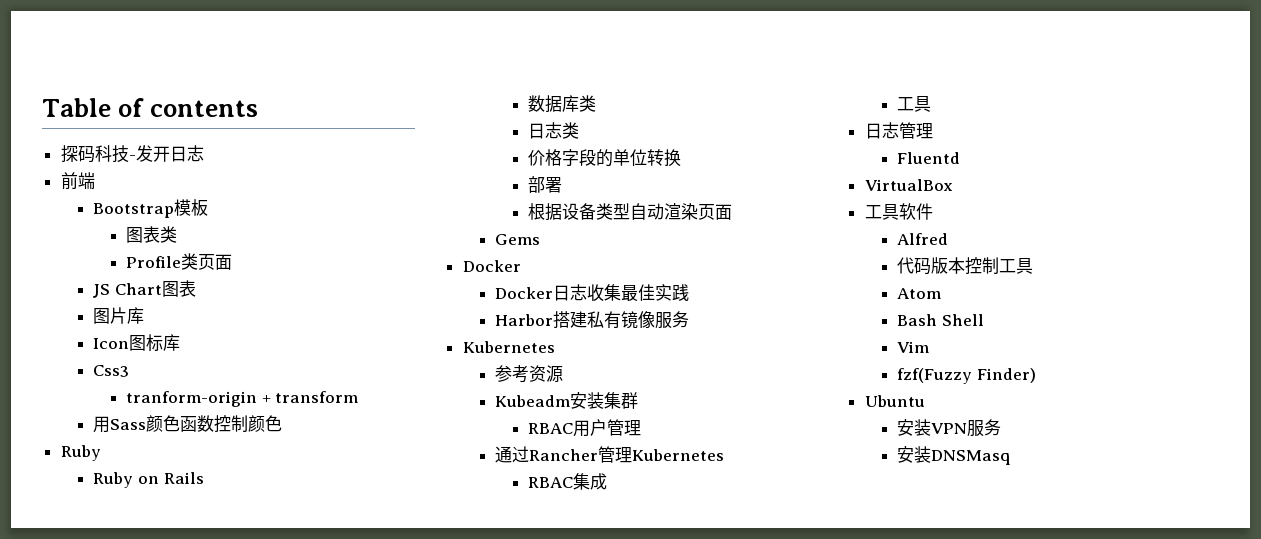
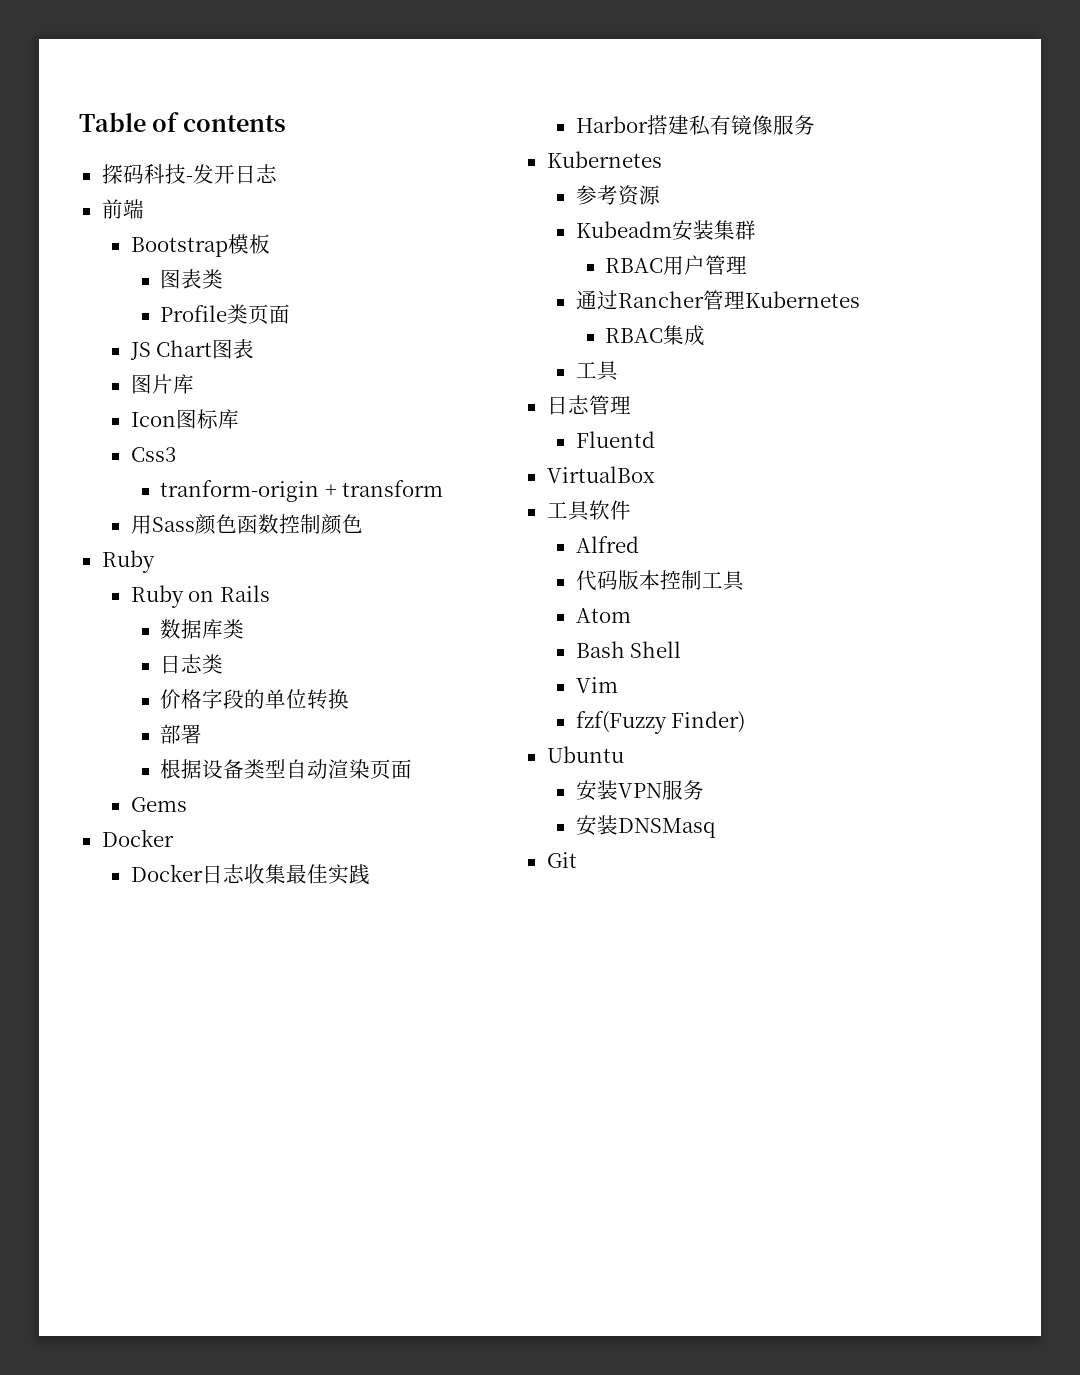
(1011, 457) none -> [546,852,577,868] // Git

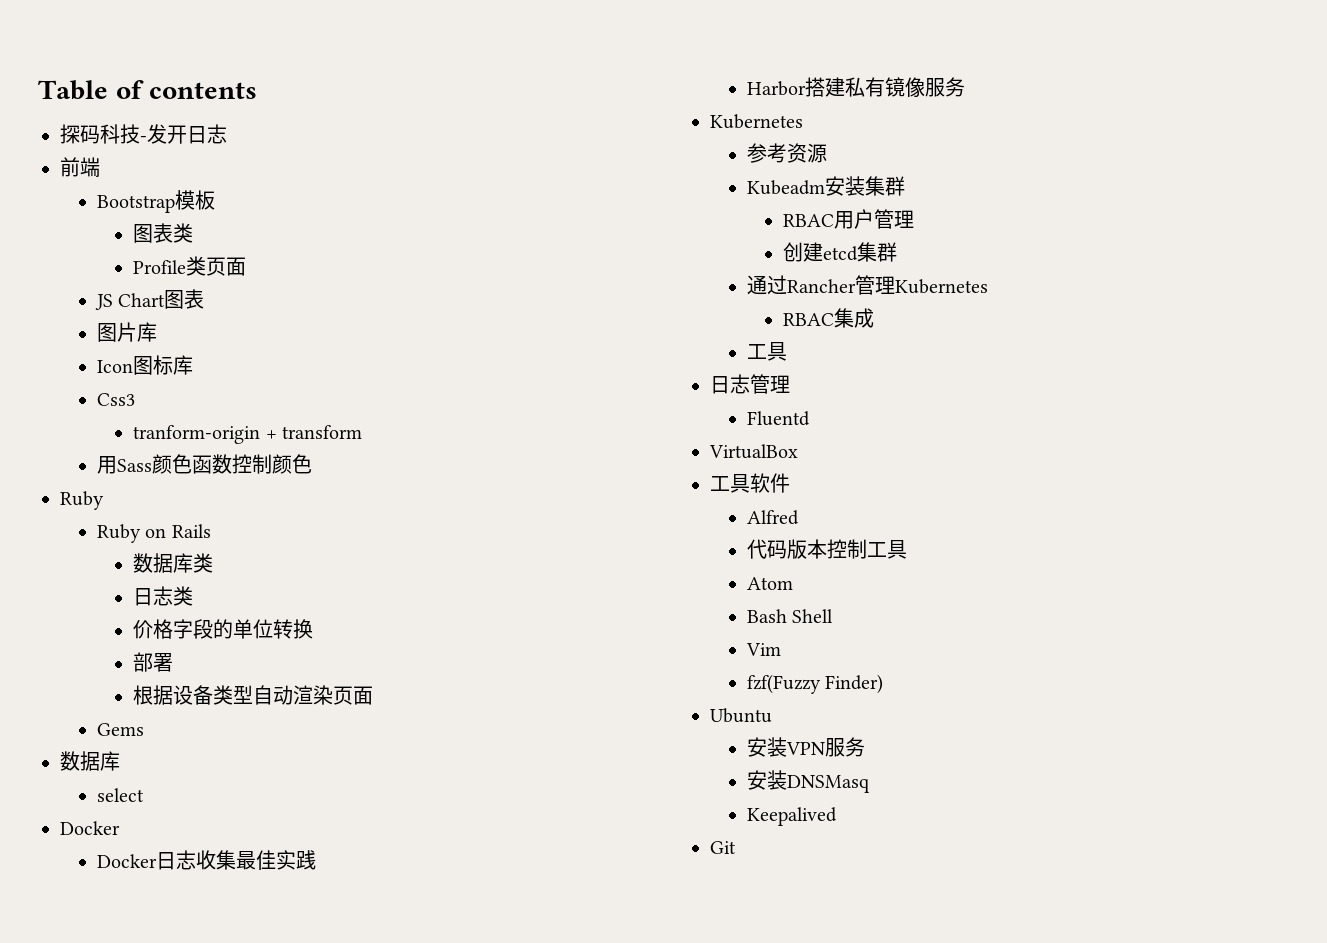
(187, 804) none -> [60,751,120,771] [96,788,144,802] // 数据库 // select
(748, 265) none -> [783,242,898,262] // 创建etcd集群
(716, 828) none -> [746,807,837,826] // Keepalived

